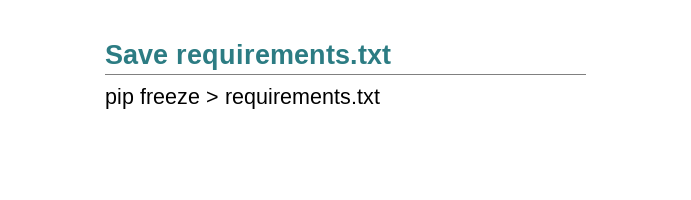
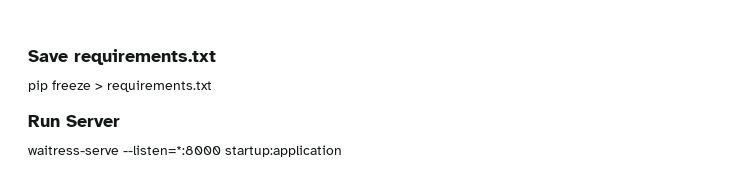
(380, 98) none -> [28,115,120,127] [28,145,342,157] // Run Server // waitress-serve --listen=*:8000 startup:application

